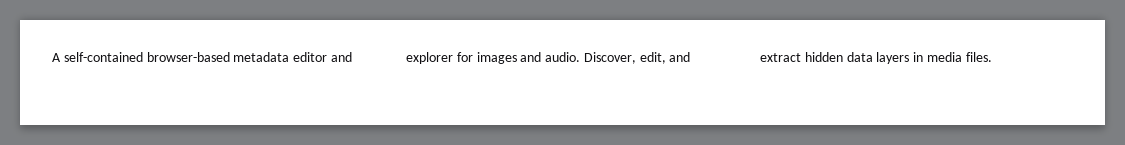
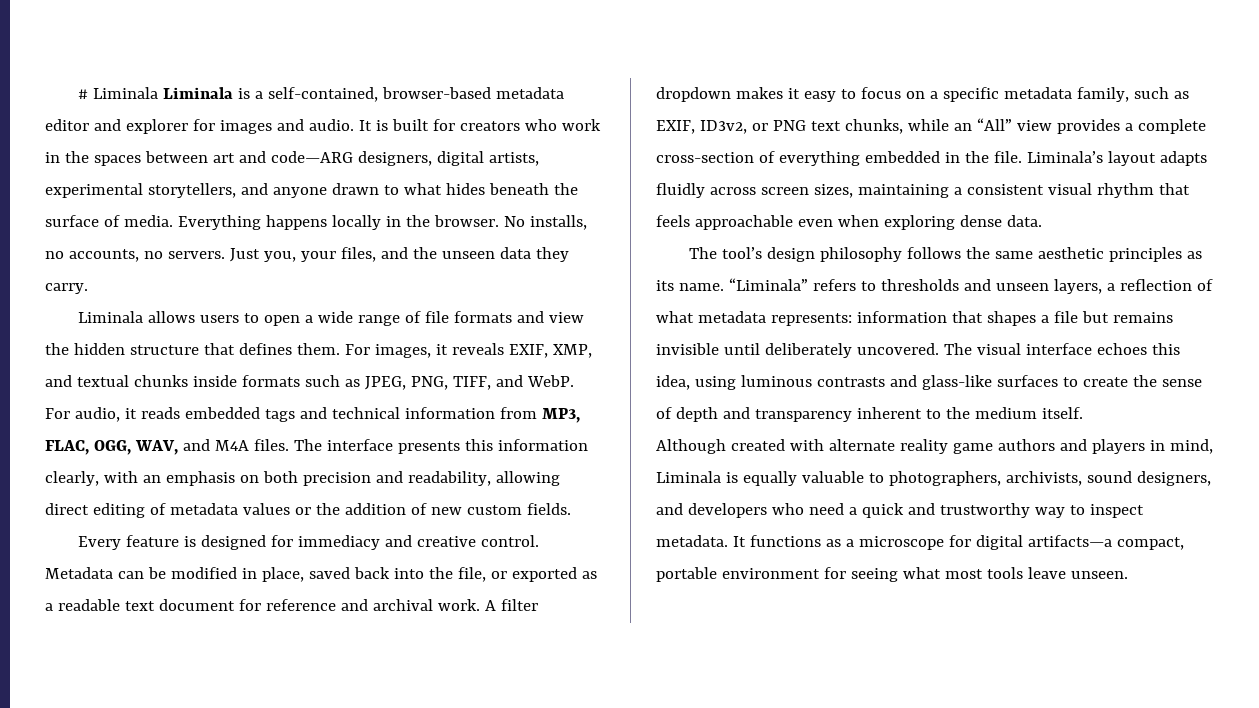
[52,52,143,62] A self-contained -> [77,87,378,102] # Liminala Liminala is a self-contained,
[583,52,992,64] Discover, edit, and extract hidden data layers in media files. -> [358,119,601,131] [45,151,539,166] [45,183,578,198] [45,215,587,230] [45,247,569,262] [45,283,88,294] [77,311,584,326] [45,343,592,358] [45,375,574,390] [45,407,580,423] [45,439,588,455] [45,471,560,486] [45,503,571,518] [77,535,539,550] [45,567,597,582] [45,599,538,611] [656,87,1189,102] [656,118,1206,134] [656,151,1207,166] [656,183,1190,198] [656,215,1042,230] [688,247,1202,262] [656,278,1213,294] [656,311,1173,326] [656,343,1180,358] [656,375,1202,390] [656,407,1083,422] [656,439,1213,454] [656,471,1211,486] [656,503,1144,518] [656,535,1184,550] [656,567,1128,582] It is built for creators who work in the spaces between art and code—ARG designers, digital artists, experimental storytellers, and anyone drawn to what hides beneath the surface of media. Everything happens locally in the browser. No installs, no accounts, no servers. Just you, your files, and the unseen data they carry. // Liminala allows users to open a wide range of file formats and view the hidden structure that defines them. For images, it reveals EXIF, XMP, and textual chunks inside formats such as JPEG, PNG, TIFF, and WebP. For audio, it reads embedded tags and technical information from MP3, FLAC, OGG, WAV, and M4A files. The interface presents this information clearly, with an emphasis on both precision and readability, allowing direct editing of metadata values or the addition of new custom fields. // Every feature is designed for immediacy and creative control. Metadata can be modified in place, saved back into the file, or exported as a readable text document for reference and archival work. A filter dropdown makes it easy to focus on a specific metadata family, such as EXIF, ID3v2, or PNG text chunks, while an “All” view provides a complete cross-section of everything embedded in the file. Liminala’s layout adapts fluidly across screen sizes, maintaining a consistent visual rhythm that feels approachable even when exploring dense data. // The tool’s design philosophy follows the same aesthetic principles as its name. “Liminala” refers to thresholds and unseen layers, a reflection of what metadata represents: information that shapes a file but remains invisible until deliberately uncovered. The visual interface echoes this idea, using luminous contrasts and glass-like surfaces to create the sense of depth and transparency inherent to the medium itself. // Although created with alternate reality game authors and players in mind, Liminala is equally valuable to photographers, archivists, sound designers, and developers who need a quick and trustworthy way to inspect metadata. It functions as a microscope for digital artifacts—a compact, portable environment for seeing what most tools leave unseen.

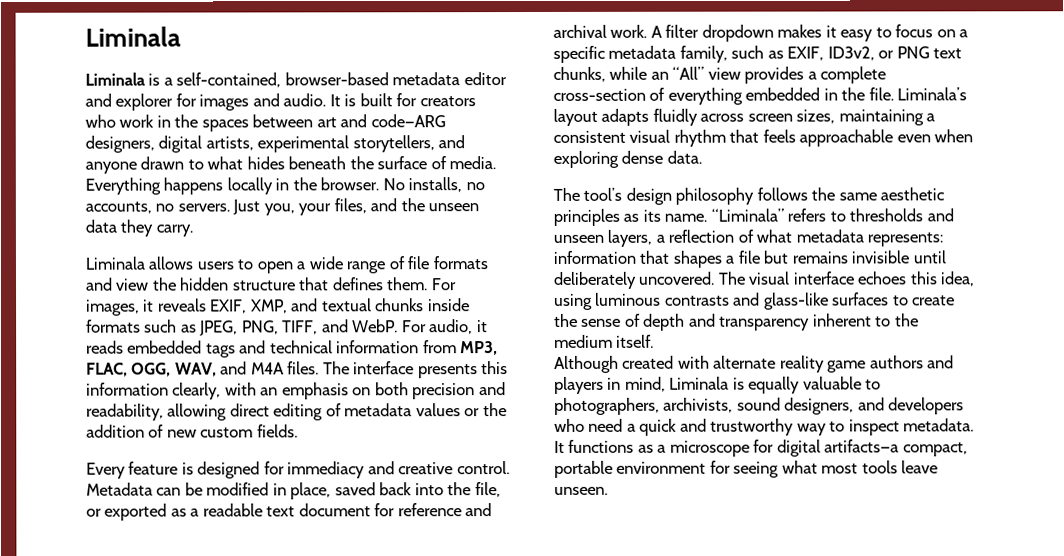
[77,87,158,99] # Liminala -> [85,26,181,47] Liminala //

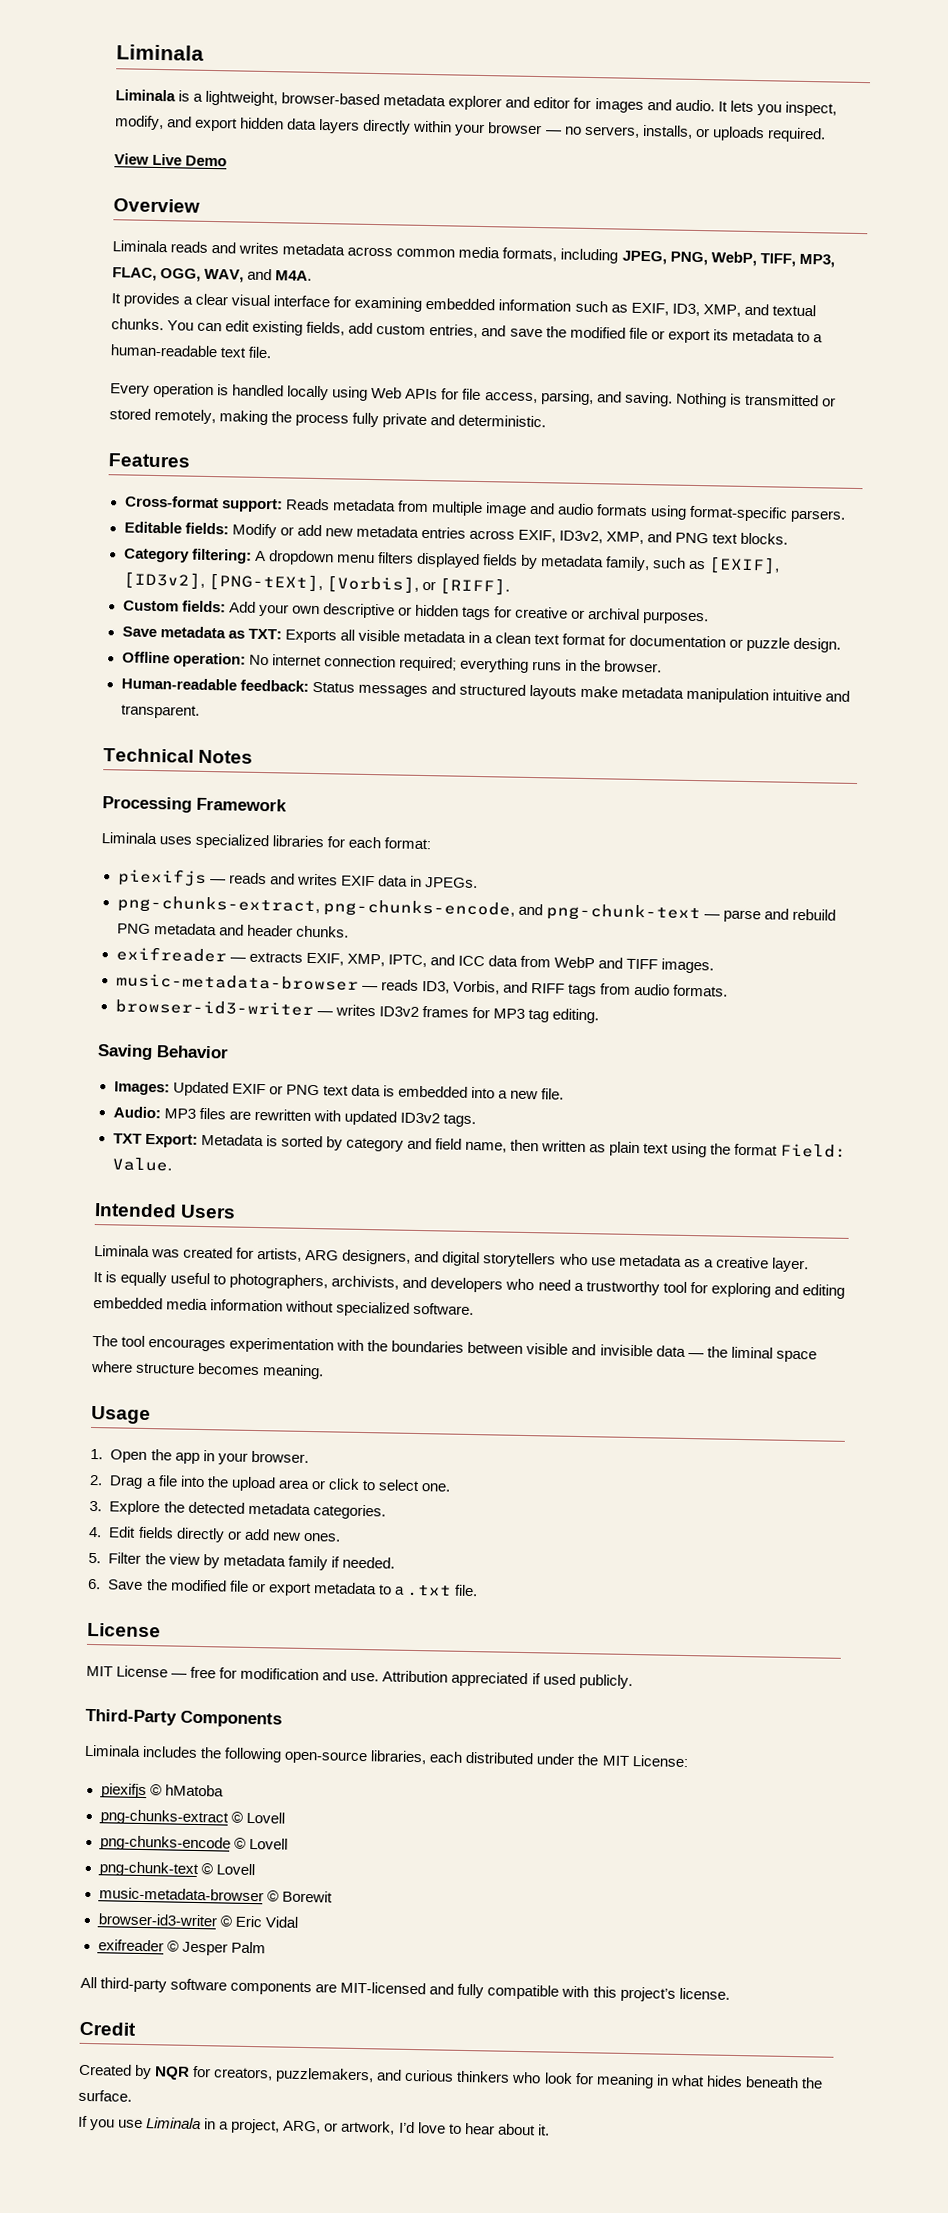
[176,72,282,88] self-contained, -> [205,90,279,107] lightweight,
[463,72,507,86] [85,93,174,111] editor and explorer -> [448,95,571,111] explorer and editor
[344,93,476,107] [85,114,446,132] [85,135,466,153] [85,156,497,174] [85,177,485,195] [85,198,480,216] [85,219,193,237] [85,256,488,274] [85,277,457,291] [86,298,470,316] [86,319,488,336] [86,340,457,358] is built for creators who work in the spaces between art and code—ARG designers, digital artists, experimental storytellers, and anyone drawn to what hides beneath the surface of media. Everything happens locally in the browser. No installs, no accounts, no servers. Just you, your files, and the unseen data they carry. // Liminala allows users to open a wide range of file formats and view the hidden structure that defines them. For images, it reveals EXIF, XMP, and textual chunks inside formats such as JPEG, PNG, TIFF, and WebP. For audio, it reads embedded tags and technical information from -> [729,100,837,117] [115,115,826,143] [114,153,228,167] [113,198,200,213] [112,240,796,267] lets you inspect, modify, and export hidden data layers directly within your browser — no servers, installs, or uploads required. // View Live Demo // Overview // Liminala reads and writes metadata across common media formats, including JPEG, PNG, WebP, TIFF,
[250,361,509,379] [86,382,506,400] [86,403,507,421] [86,424,298,438] [86,461,510,479] [86,482,501,500] [86,503,493,521] [553,24,969,42] [553,45,963,63] [553,66,887,84] [553,87,968,105] [553,108,936,126] [553,129,974,147] [553,150,702,168] [553,187,946,205] [553,208,954,226] [553,229,944,247] [553,250,946,268] [553,271,976,289] [554,292,956,310] [554,313,919,331] [554,334,655,348] [554,355,955,373] [554,376,730,394] M4A files. The interface presents this information clearly, with an emphasis on both precision and readability, allowing direct editing of metadata values or the addition of new custom fields. // Every feature is designed for immediacy and creative control. Metadata can be modified in place, saved back into the file, or exported as a readable text document for reference and archival work. A filter dropdown makes it easy to focus on a specific metadata family, such as EXIF, ID3v2, or PNG text chunks, while an “All” view provides a complete cross-section of everything embedded in the file. Liminala’s layout adapts fluidly across screen sizes, maintaining a consistent visual rhythm that feels approachable even when exploring dense data. // The tool’s design philosophy follows the same aesthetic principles as its name. “Liminala” refers to thresholds and unseen layers, a reflection of what metadata represents: information that shapes a file but remains invisible until deliberately uncovered. The visual interface echoes this idea, using luminous contrasts and glass-like surfaces to create the sense of depth and transparency inherent to the medium itself. // Although created with alternate reality game authors and players in mind, Liminala -> [275,270,313,281] [111,292,816,317] [111,318,823,344] [110,344,273,359] [110,382,836,408] [109,408,547,429] [108,453,191,468] [124,495,847,523] [123,521,789,545] [123,548,781,575] [122,571,510,596] [122,600,710,625] [121,626,842,653] [121,651,663,673] [120,677,851,704] [120,704,200,719] [103,748,254,764] [102,796,287,813] [101,832,432,850] [117,868,478,889] [116,895,836,923] [116,923,349,938] [115,946,715,974] [115,973,728,998] [114,999,599,1024] [97,1044,229,1061] [113,1081,565,1100] [112,1106,476,1128] [112,1133,848,1158] [111,1157,172,1172] [94,1203,237,1219] [94,1245,809,1273] [93,1271,103,1283] M4A. // It provides a clear visual interface for examining embedded information such as EXIF, ID3, XMP, and textual chunks. You can edit existing fields, add custom entries, and save the modified file or export its metadata to a human-readable text file. // Every operation is handled locally using Web APIs for file access, parsing, and saving. Nothing is transmitted or stored remotely, making the process fully private and deterministic. // Features // Cross-format support: Reads metadata from multiple image and audio formats using format-specific parsers. // Editable fields: Modify or add new metadata entries across EXIF, ID3v2, XMP, and PNG text blocks. // Category filtering: A dropdown menu filters displayed fields by metadata family, such as [EXIF], [ID3v2], [PNG-tEXt], [Vorbis], or [RIFF]. // Custom fields: Add your own descriptive or hidden tags for creative or archival purposes. // Save metadata as TXT: Exports all visible metadata in a clean text format for documentation or puzzle design. // Offline operation: No internet connection required; everything runs in the browser. // Human-readable feedback: Status messages and structured layouts make metadata manipulation intuitive and transparent. // Technical Notes // Processing Framework // Liminala uses specialized libraries for each format: // piexifjs — reads and writes EXIF data in JPEGs. // png-chunks-extract, png-chunks-encode, and png-chunk-text — parse and rebuild PNG metadata and header chunks. // exifreader — extracts EXIF, XMP, IPTC, and ICC data from WebP and TIFF images. // music-metadata-browser — reads ID3, Vorbis, and RIFF tags from audio formats. // browser-id3-writer — writes ID3v2 frames for MP3 tag editing. // Saving Behavior // Images: Updated EXIF or PNG text data is embedded into a new file. // Audio: MP3 files are rewritten with updated ID3v2 tags. // TXT Export: Metadata is sorted by category and field name, then written as plain text using the format Field: Value. // Intended Users // Liminala was created for artists, ARG designers, and digital storytellers who use metadata as a creative layer. // It
[802,376,862,390] valuable -> [170,1272,211,1285] useful
[736,397,855,415] sound designers, -> (400, 1282) none
[639,418,975,436] [554,439,968,457] [554,460,939,478] [554,486,608,495] quick and trustworthy way to inspect metadata. It functions as a microscope for digital artifacts—a compact, portable environment for seeing what most tools leave unseen. -> [585,1280,845,1299] [93,1296,475,1317] [92,1334,817,1363] [91,1360,325,1380] [91,1405,151,1425] [90,1448,309,1465] [89,1474,452,1492] [89,1500,386,1520] [88,1526,341,1543] [88,1552,395,1571] [88,1578,478,1597] [87,1622,161,1638] [86,1665,633,1690] [85,1708,282,1728] [84,1744,689,1768] [100,1783,224,1799] [99,1809,285,1826] [99,1835,288,1852] [98,1861,255,1878] [98,1887,333,1903] [97,1913,298,1928] [97,1939,266,1956] [80,1976,730,2002] [79,2021,136,2036] [79,2063,823,2089] [78,2089,132,2102] [78,2115,550,2136] trustworthy tool for exploring and editing embedded media information without specialized software. // The tool encourages experimentation with the boundaries between visible and invisible data — the liminal space where structure becomes meaning. // Usage // 1. Open the app in your browser. // 2. Drag a file into the upload area or click to select one. // 3. Explore the detected metadata categories. // 4. Edit fields directly or add new ones. // 5. Filter the view by metadata family if needed. // 6. Save the modified file or export metadata to a .txt file. // License // MIT License — free for modification and use. Attribution appreciated if used publicly. // Third-Party Components // Liminala includes the following open-source libraries, each distributed under the MIT License: // piexifjs © hMatoba // png-chunks-extract © Lovell // png-chunks-encode © Lovell // png-chunk-text © Lovell // music-metadata-browser © Borewit // browser-id3-writer © Eric Vidal // exifreader © Jesper Palm // All third-party software components are MIT-licensed and fully compatible with this project’s license. // Credit // Created by NQR for creators, puzzlemakers, and curious thinkers who look for meaning in what hides beneath the surface. // If you use Liminala in a project, ARG, or artwork, I’d love to hear about it.

